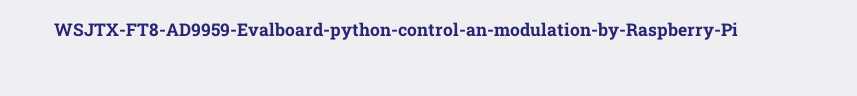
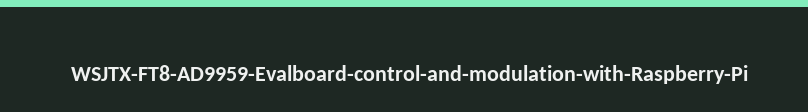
[54,22,738,40] WSJTX-FT8-AD9959-Evalboard-python-control-an-modulation-by-Raspberry-Pi -> [71,65,748,84] WSJTX-FT8-AD9959-Evalboard-control-and-modulation-with-Raspberry-Pi

